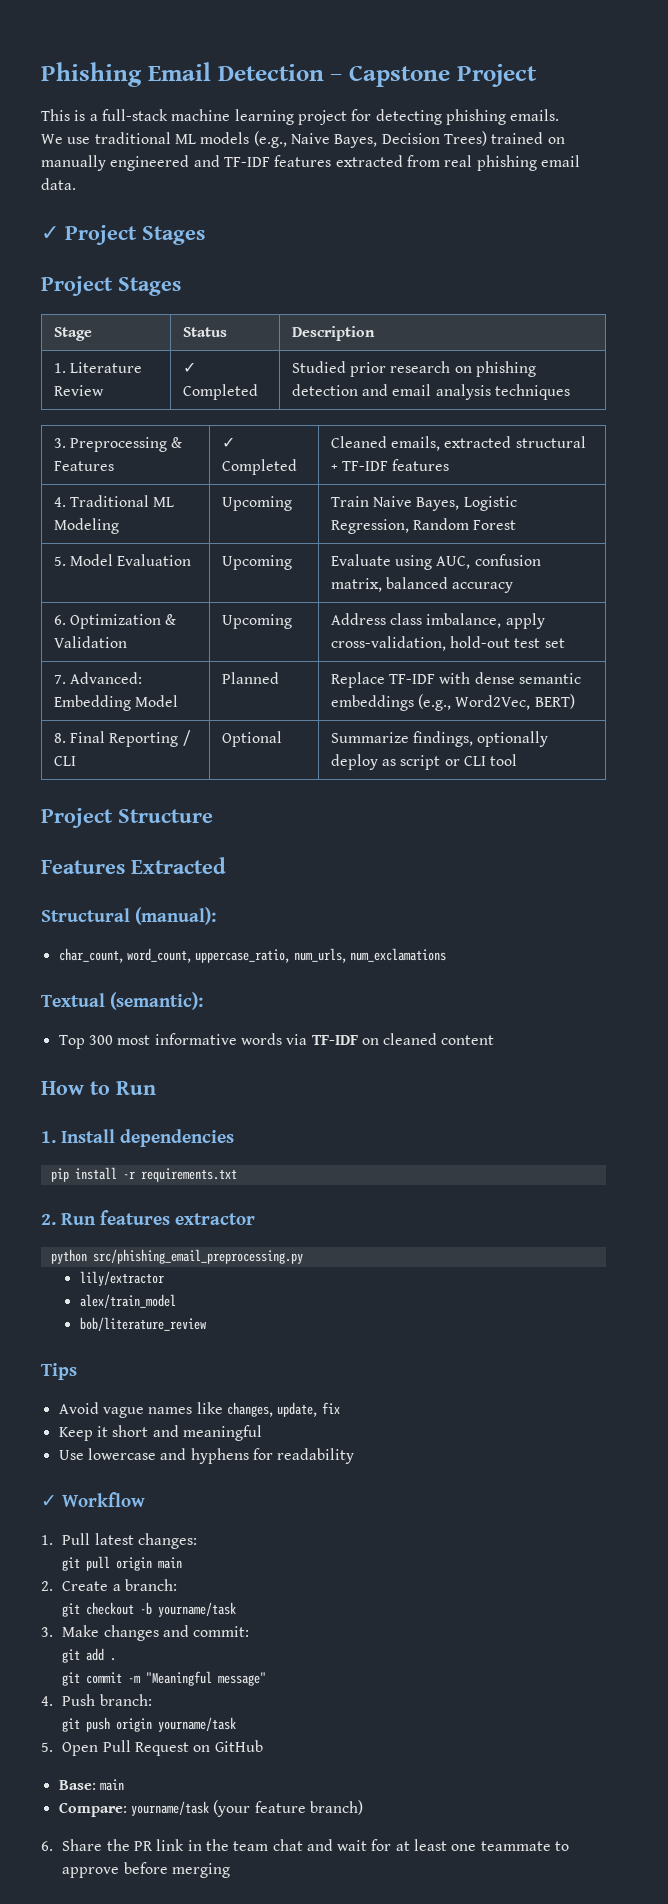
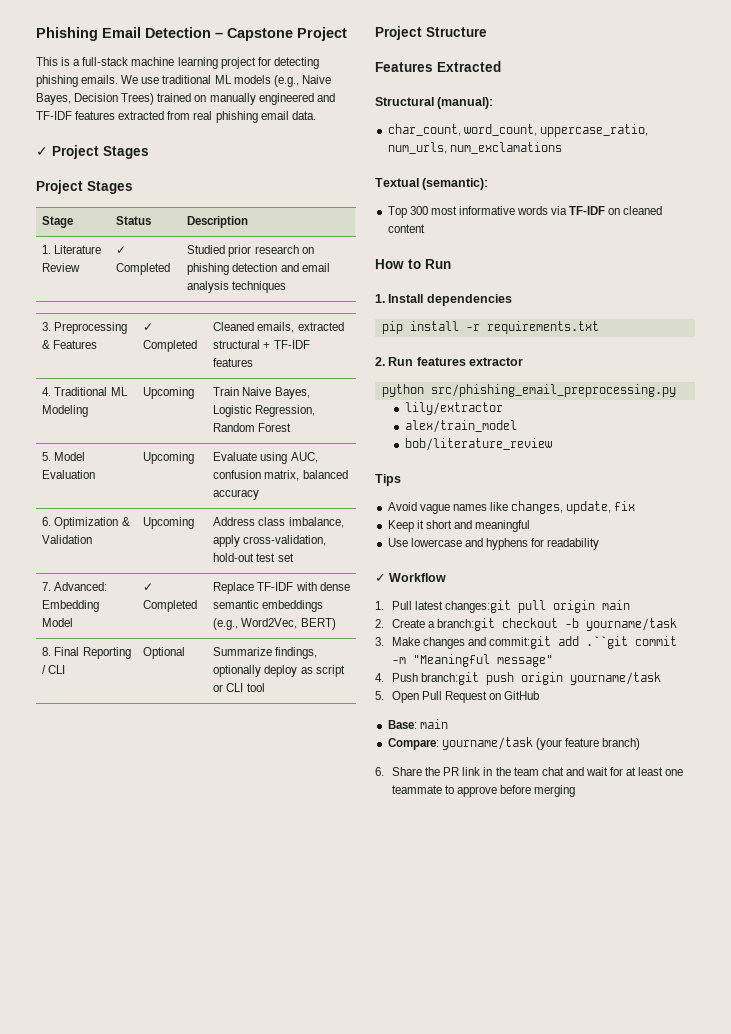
(560, 115) // -> (119, 79) none
[221,672,279,684] Planned -> [143,583,154,591] [143,600,198,612] ✓ Completed
[137,1533,197,1549] [62,1557,81,1571] changes: // git -> [445,600,512,613] changes:git
[124,1579,177,1591] [62,1603,81,1617] branch: // git -> [437,618,496,631] branch:git
[193,1626,250,1637] [62,1648,117,1663] [62,1672,81,1686] commit: // git add . // git -> [489,636,629,649] commit:git add .``git
[99,1694,152,1706] [62,1718,81,1732] branch: // git -> [421,672,480,685] branch:git

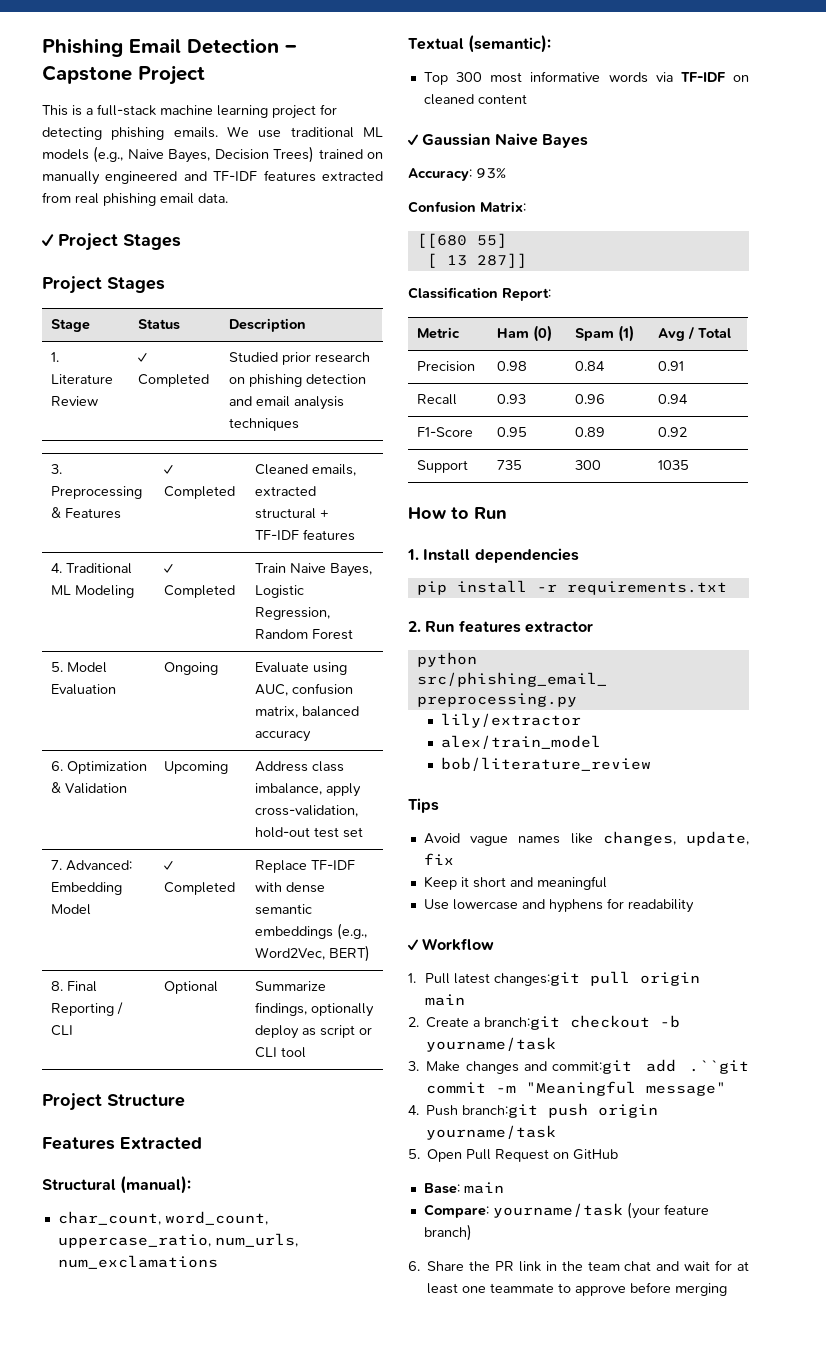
[143,387,195,399] Upcoming -> [163,564,173,573] [163,585,235,598] ✓ Completed
[143,452,195,464] Upcoming -> [163,662,218,675] Ongoing
(425, 228) none -> [408,133,588,148] [408,168,506,181] [408,201,526,213] [416,233,507,248] [426,253,527,268] [408,287,551,301] [416,327,460,339] [496,325,552,342] [574,325,634,342] [657,326,731,341] [416,361,475,372] [496,361,527,371] [574,361,605,371] [657,361,684,371] [416,394,457,405] [496,394,526,404] [574,394,605,404] [657,394,688,404] [416,427,473,437] [496,427,527,437] [574,427,605,437] [657,427,687,437] [416,460,468,473] [496,460,522,470] [574,460,601,470] [657,460,689,470] // ✓ Gaussian Naive Bayes // Accuracy: 93% // Confusion Matrix: // [[680 55] // [ 13 287]] // Classification Report: // Metric | Ham (0) | Spam (1) | Avg / Total // Precision | 0.98 | 0.84 | 0.91 // Recall | 0.93 | 0.96 | 0.94 // F1-Score | 0.95 | 0.89 | 0.92 // Support | 735 | 300 | 1035

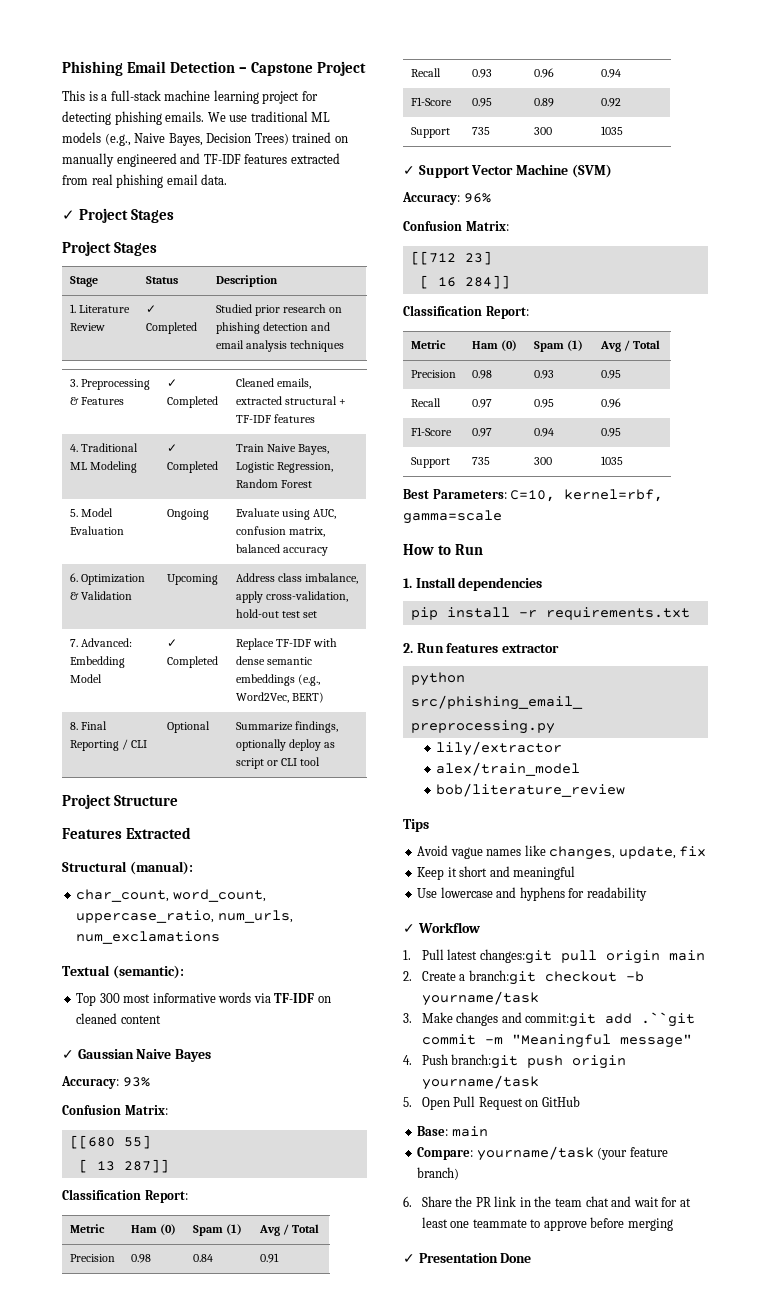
(689, 465) none -> [403,164,612,178] [402,192,491,205] [403,221,509,231] [410,251,492,265] [419,275,510,289] [403,305,529,319] [410,340,446,349] [471,340,517,351] [533,340,583,352] [599,340,660,352] [410,370,456,378] [471,370,492,379] [533,370,554,379] [600,370,621,379] [410,398,441,407] [471,399,492,408] [533,399,554,408] [600,398,621,408] [410,427,452,436] [471,428,492,437] [533,428,554,437] [600,428,621,437] [410,457,450,468] [471,457,490,465] [533,457,552,465] [600,456,623,465] [403,489,664,502] [403,510,502,524] // ✓ Support Vector Machine (SVM) // Accuracy: 96% // Confusion Matrix: // [[712 23] // [ 16 284]] // Classification Report: // Metric | Ham (0) | Spam (1) | Avg / Total // Precision | 0.98 | 0.93 | 0.95 // Recall | 0.97 | 0.95 | 0.96 // F1-Score | 0.97 | 0.94 | 0.95 // Support | 735 | 300 | 1035 // Best Parameters: C=10, kernel=rbf, gamma=scale
(728, 1289) none -> [403,1253,532,1263] // ✓ Presentation Done

